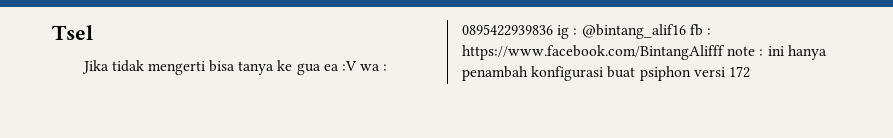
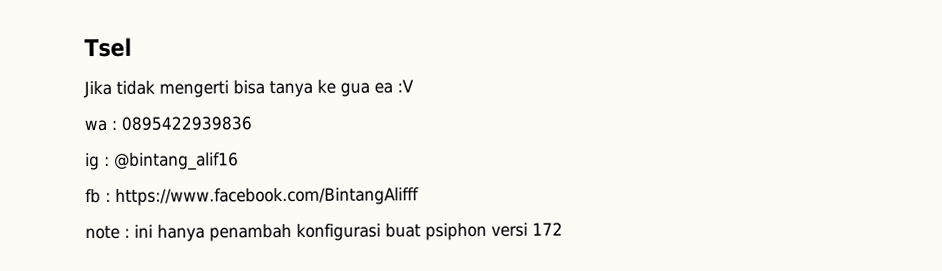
(357, 66) none -> (414, 86) //
(553, 30) none -> (252, 123) //
(686, 31) none -> (239, 161) //
(725, 52) none -> (419, 196) //

